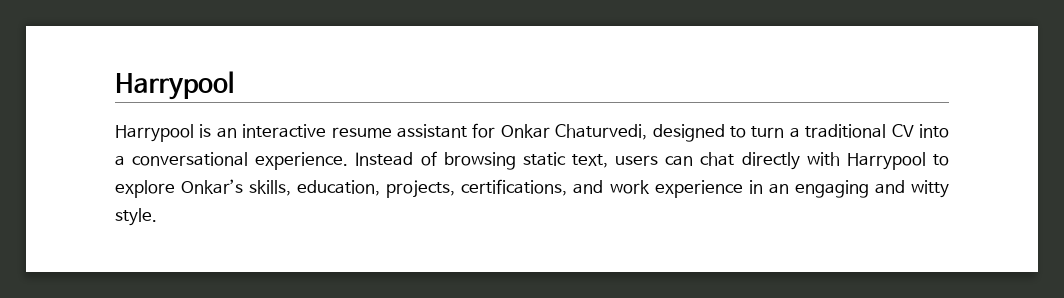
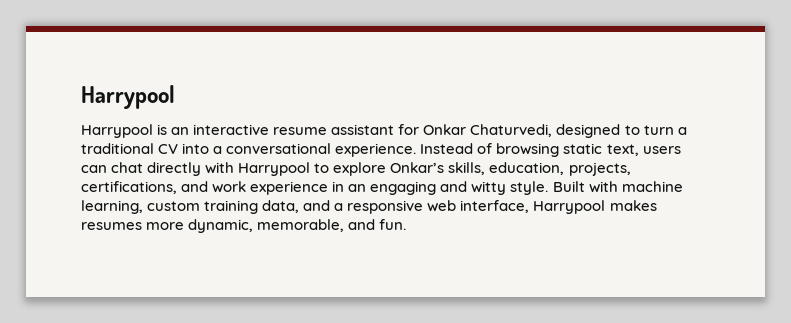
(157, 217) none -> [552,181,683,193] [81,200,657,214] [81,219,407,233] Built with machine learning, custom training data, and a responsive web interface, Harrypool makes resumes more dynamic, memorable, and fun.

